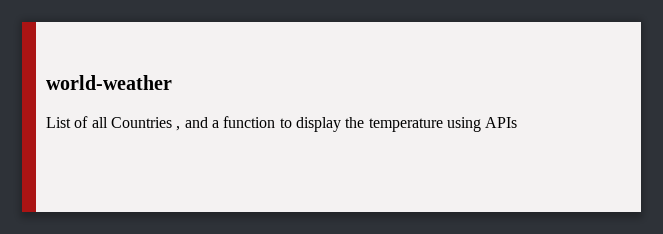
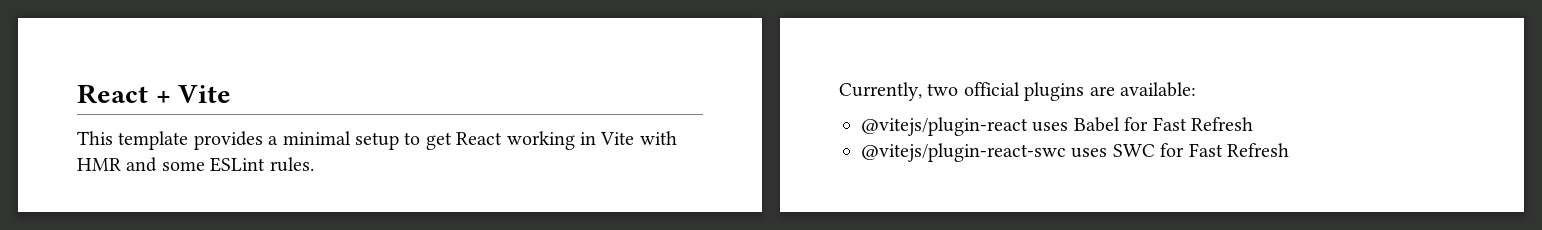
[46,75,172,90] [46,116,518,132] world-weather // List of all Countries , and a function to display the temperature using APIs -> [77,84,232,104] [77,131,677,150] [77,157,314,172] [839,82,1196,101] [861,117,1253,136] [861,143,1289,162] React + Vite // This template provides a minimal setup to get React working in Vite with HMR and some ESLint rules. // Currently, two official plugins are available: // @vitejs/plugin-react uses Babel for Fast Refresh // @vitejs/plugin-react-swc uses SWC for Fast Refresh

